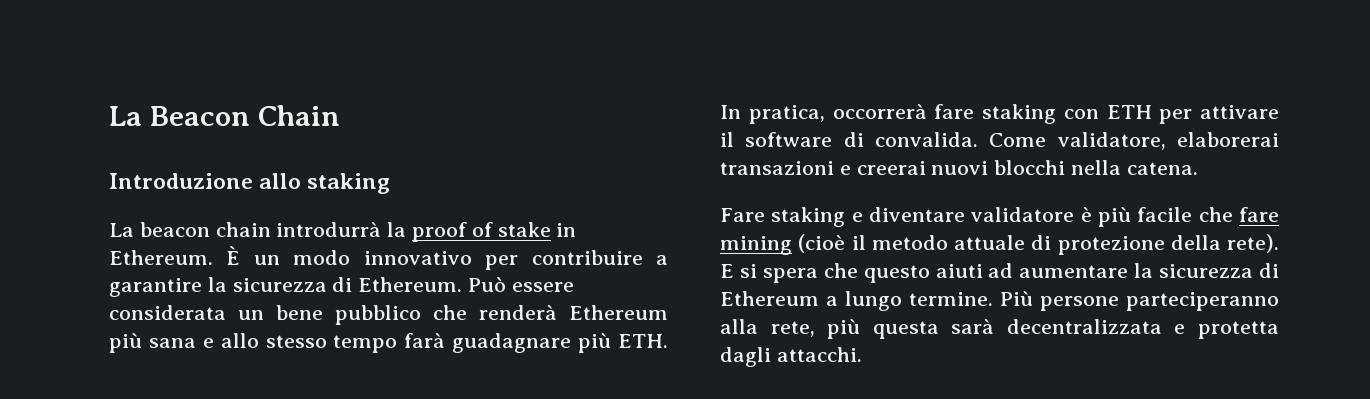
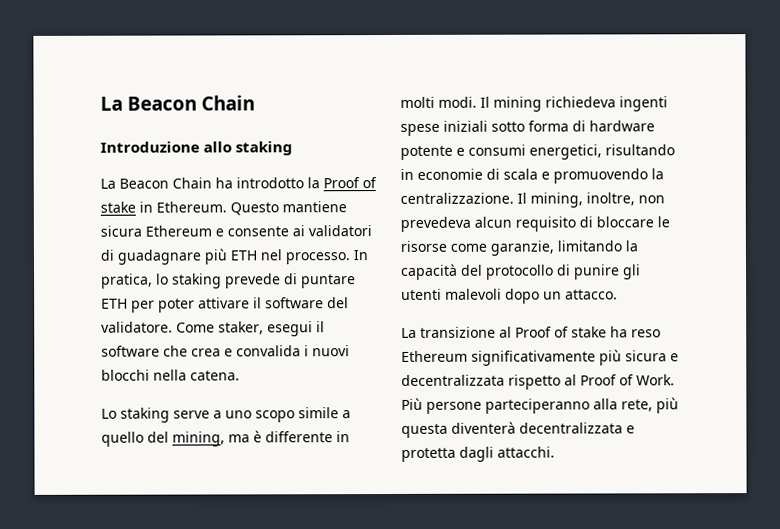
[139,222,577,242] [109,246,669,270] [109,276,574,297] [109,305,668,325] [109,333,669,353] [720,104,1099,124] beacon chain introdurrà la proof of stake in Ethereum. È un modo innovativo per contribuire a garantire la sicurezza di Ethereum. Può essere considerata un bene pubblico che renderà Ethereum più sana e allo stesso tempo farà guadagnare più ETH. In pratica, occorrerà fare staking con -> [119,177,377,189] [100,201,347,216] [100,225,372,237] [100,248,368,265] [101,273,356,289] Beacon Chain ha introdotto la Proof of stake in Ethereum. Questo mantiene sicura Ethereum e consente ai validatori di guadagnare più ETH nel processo. In pratica, lo staking prevede di puntare
(1193, 116) none -> [158,298,195,313] poter
[843,132,1279,150] [720,160,1198,175] [720,207,1279,227] [720,234,1279,255] [720,263,1279,283] [720,291,993,311] di convalida. Come validatore, elaborerai transazioni e creerai nuovi blocchi nella catena. // Fare staking e diventare validatore è più facile che fare mining (cioè il metodo attuale di protezione della rete). E si spera che questo aiuti ad aumentare la sicurezza di Ethereum a lungo termine. -> [327,297,349,309] [101,321,325,337] [101,345,350,357] [101,369,240,381] [101,407,351,423] [101,430,350,447] [400,96,668,112] [400,120,655,136] [400,144,675,160] [400,168,664,184] [400,192,665,208] [400,216,670,232] [400,240,638,256] [400,263,641,280] [401,288,618,304] [401,326,661,338] [401,349,679,366] [401,374,675,390] del validatore. Come staker, esegui il software che crea e convalida i nuovi blocchi nella catena. // Lo staking serve a uno scopo simile a quello del mining, ma è differente in molti modi. Il mining richiedeva ingenti spese iniziali sotto forma di hardware potente e consumi energetici, risultando in economie di scala e promuovendo la centralizzazione. Il mining, inoltre, non prevedeva alcun requisito di bloccare le risorse come garanzie, limitando la capacità del protocollo di punire gli utenti malevoli dopo un attacco. // La transizione al Proof of stake ha reso Ethereum significativamente più sicura e decentralizzata rispetto al Proof of Work.
[951,319,995,334] sarà -> [451,421,516,434] diventerà

